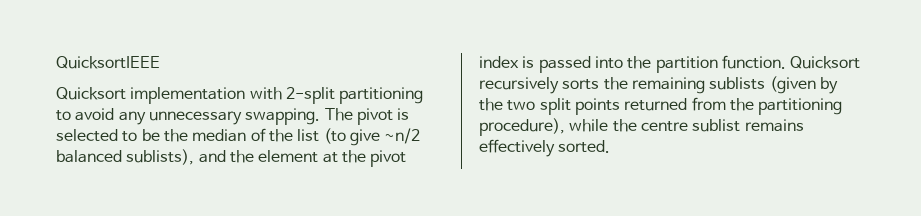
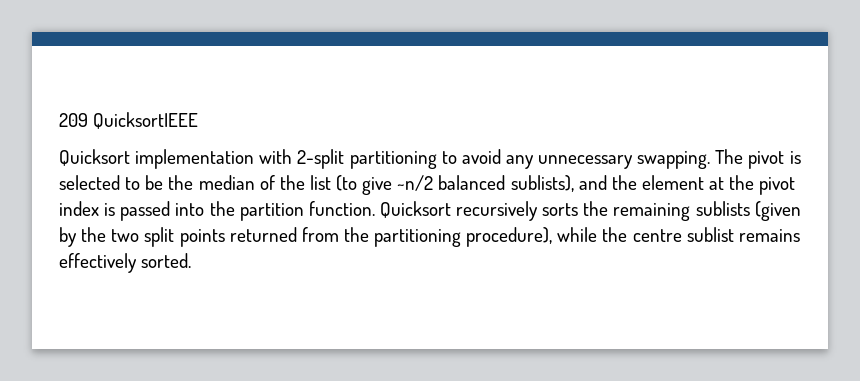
(56, 62) none -> [59,113,88,127] 209

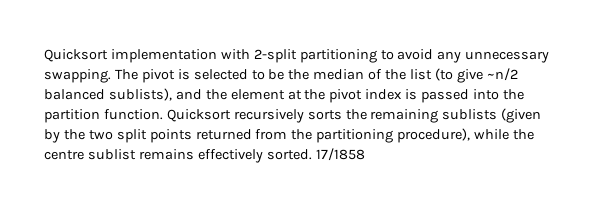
[59,112,199,129] 209 QuicksortIEEE // -> (44, 55) none
(192, 260) none -> [315,148,365,161] 17/1858

